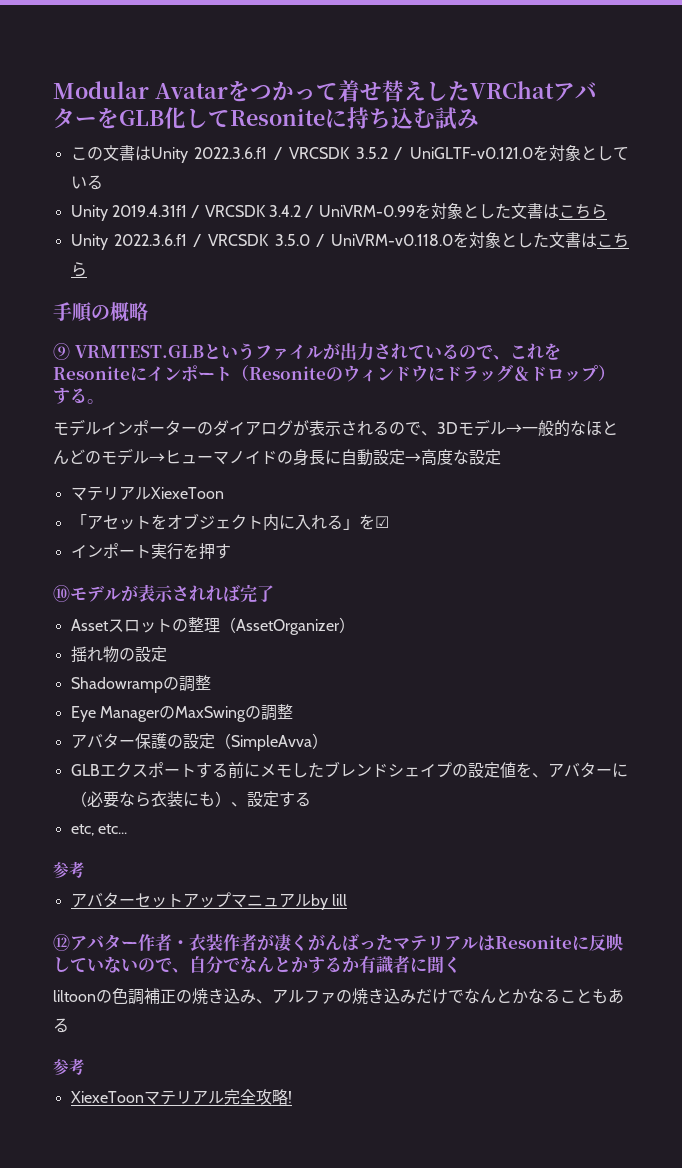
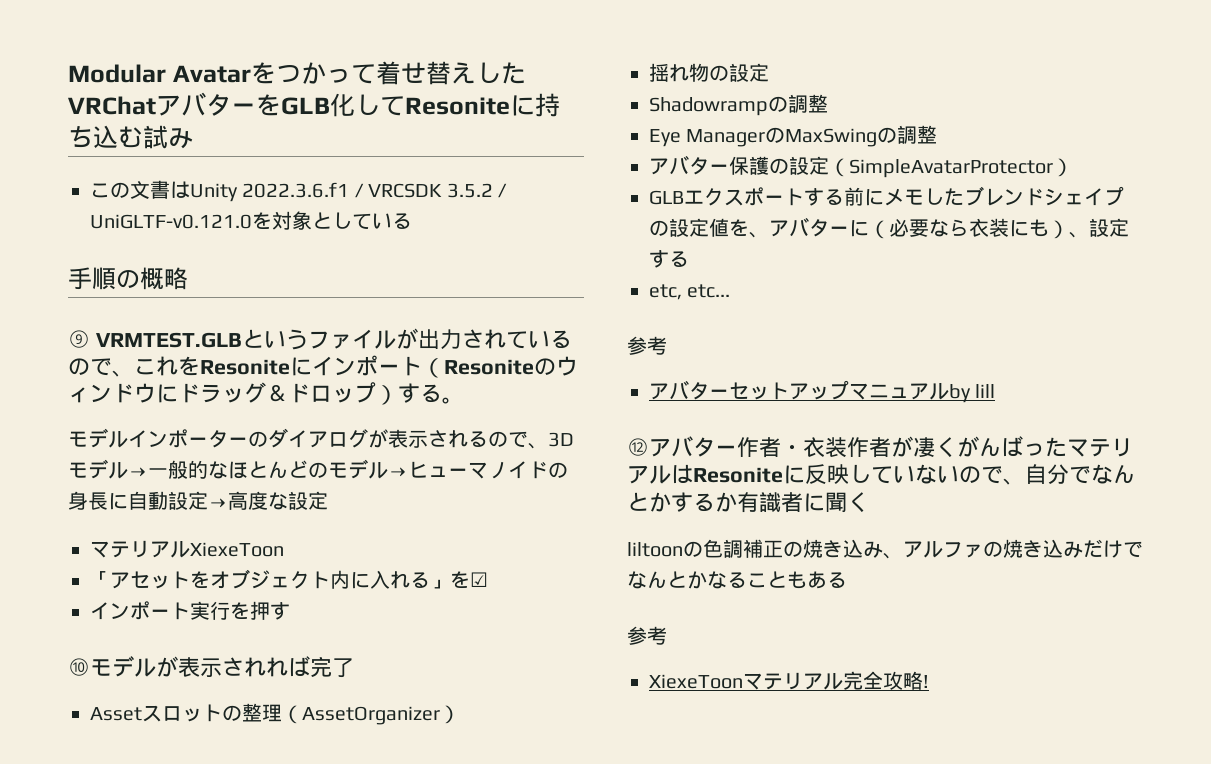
[70,203,607,221] [70,232,630,250] [70,262,87,277] // Unity 2019.4.31f1 / VRCSDK 3.4.2 / UniVRM-0.99を対象とした文書はこちら // Unity 2022.3.6.f1 / VRCSDK 3.5.0 / UniVRM-v0.118.0を対象とした文書はこちら -> (412, 221) none
[230,735,312,751] SimpleAvva -> [849,159,1053,178] SimpleAvatarProtector

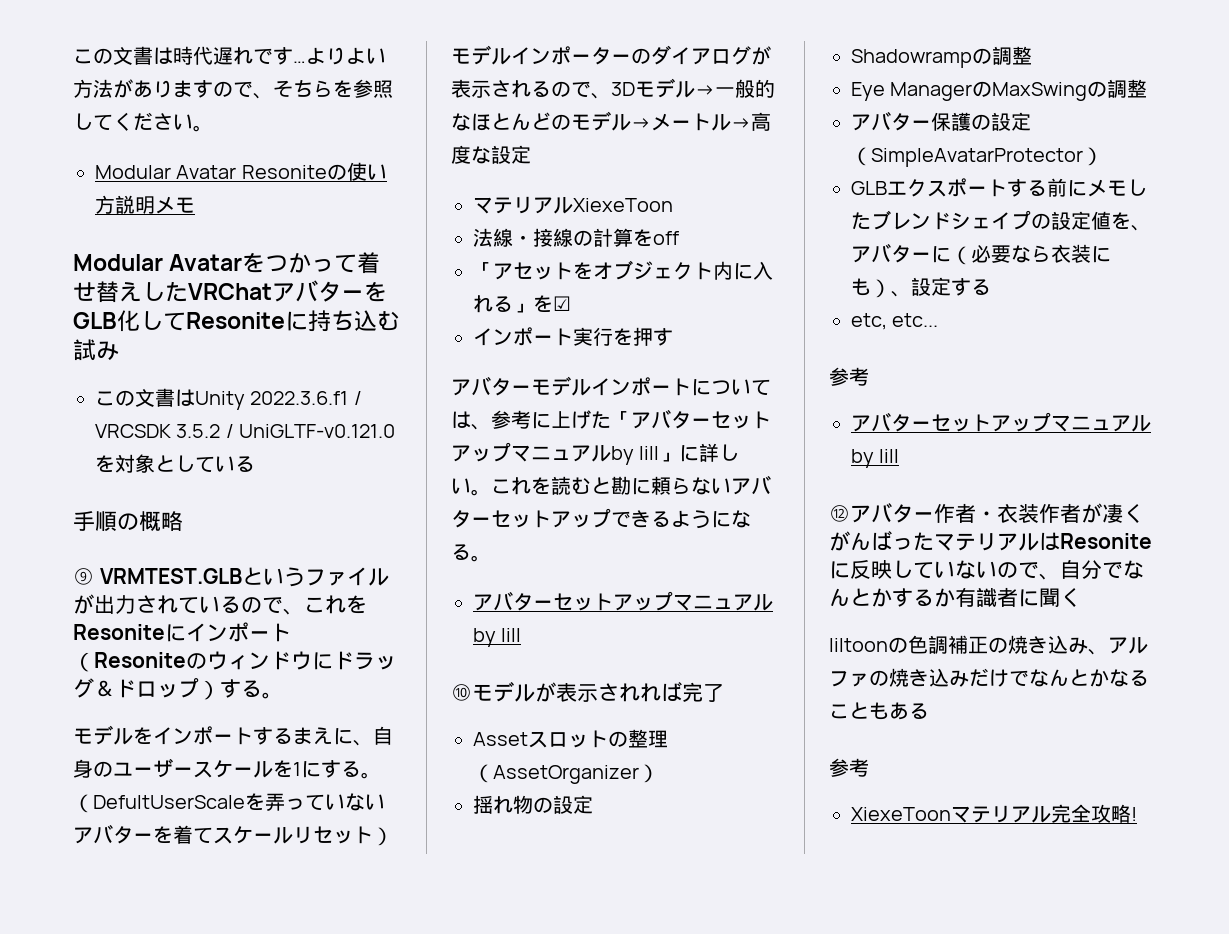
(68, 73) none -> [73,46,386,65] [73,79,393,99] [73,112,213,132] [95,162,387,181] [95,195,195,214] この文書は時代遅れです…よりよい方法がありますので、そちらを参照してください。 // Modular Avatar Resoniteの使い方説明メモ //
(128, 439) none -> [133,726,393,746] [73,758,381,779] [73,793,385,813] [73,824,393,846] [451,45,511,65] をインポートするまえに、自身のユーザースケールを1にする。（DefultUserScaleを弄っていないアバターを着てスケールリセット）モデル
[408,461,568,479] [68,491,208,510] ヒューマノイドの身長に自動設定 -> [651,113,731,131] メートル
(284, 549) none -> [473,228,679,247] // 法線・接線の計算をoff
(290, 611) none -> [451,376,771,396] [451,409,771,430] [451,442,740,465] [451,475,771,496] [451,508,751,529] [451,544,491,562] [473,591,773,611] [473,628,522,647] // アバターモデルインポートについては、参考に上げた「アバターセットアップマニュアルby lill」に詳しい。これを読むと勘に頼らないアバターセットアップできるようになる。 // アバターセットアップマニュアルby lill

